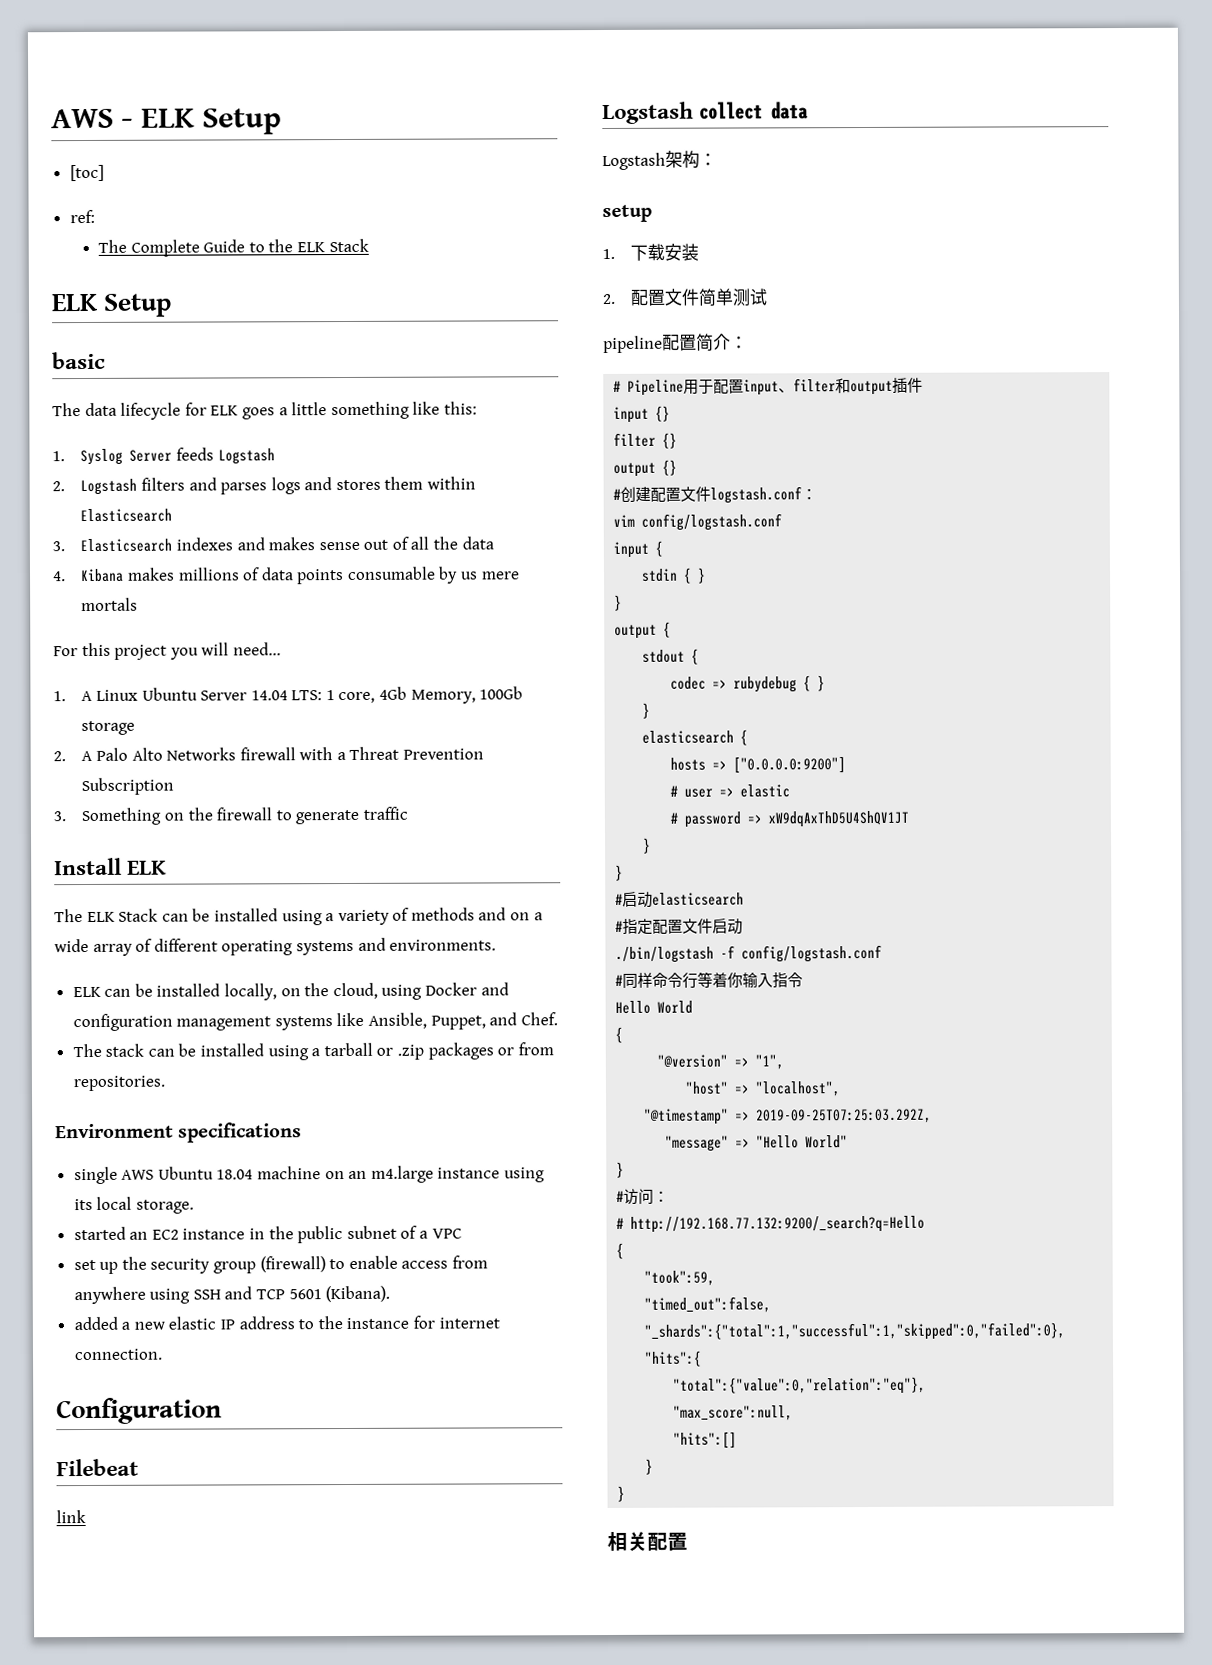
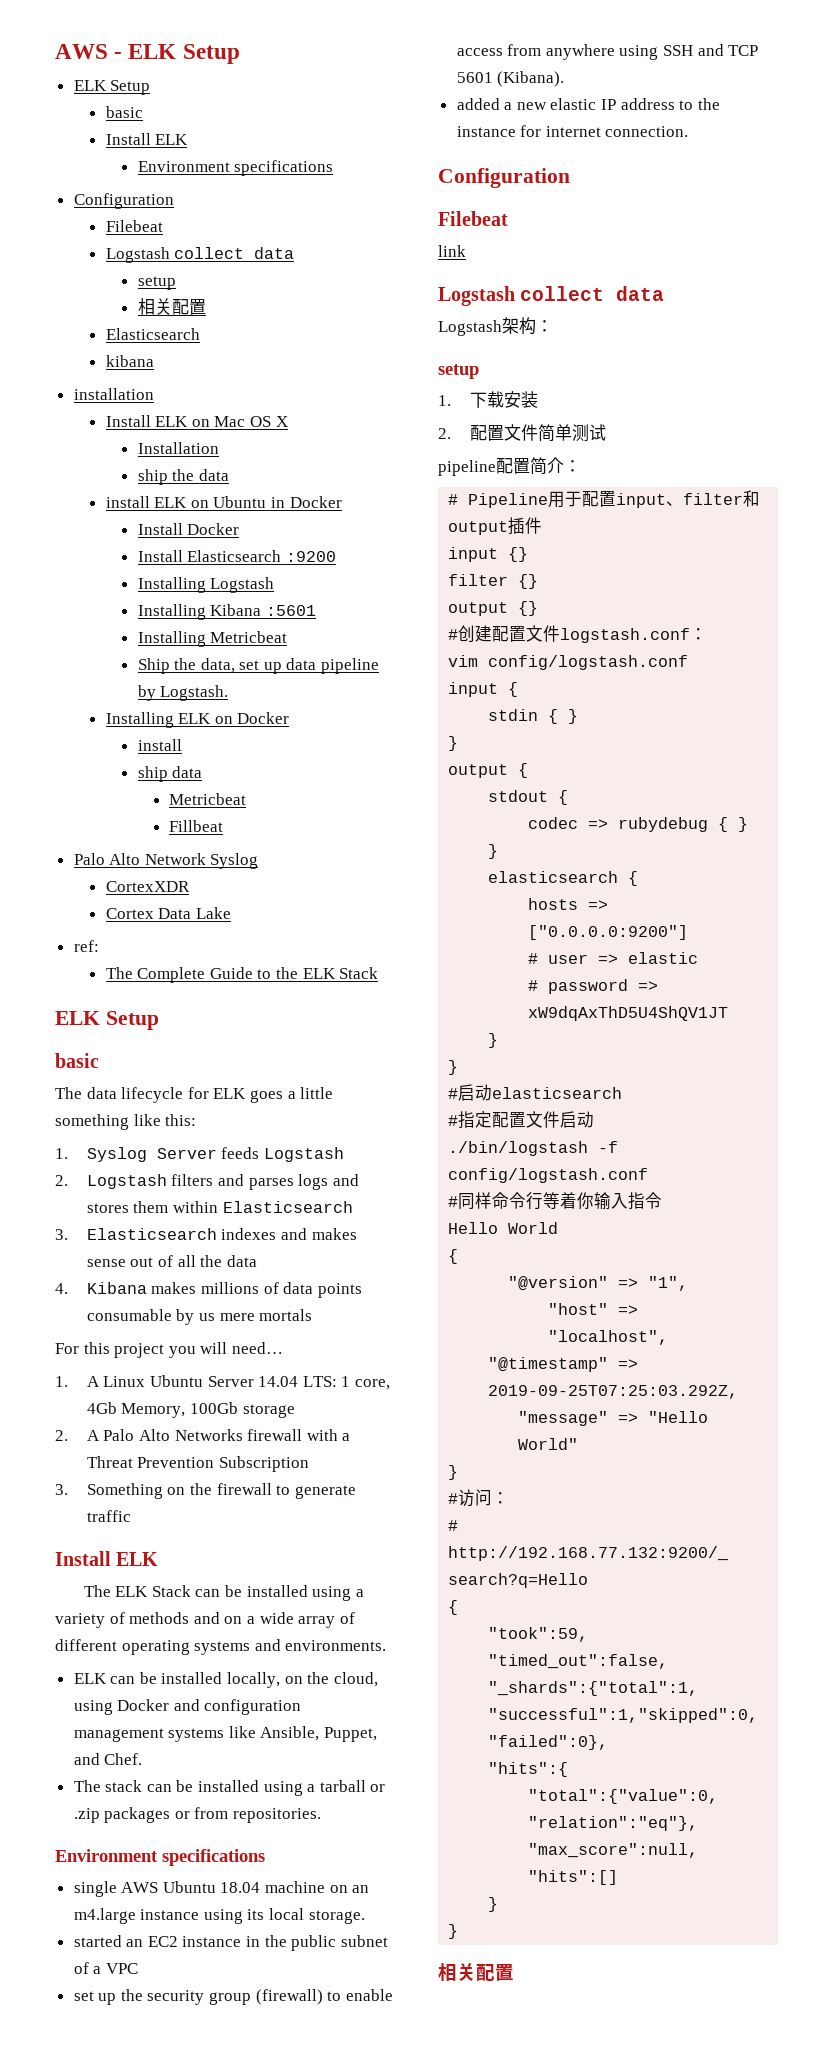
[69,164,104,182] [toc] -> [73,80,151,95] [105,106,143,118] [105,133,189,145] [137,160,334,176] [73,193,174,209] [105,220,163,232] [105,247,295,263] [137,276,176,290] [137,298,206,315] [105,328,200,340] [105,355,154,367] [73,388,154,400] [105,415,288,427] [137,442,219,454] [137,469,229,485] [105,496,342,508] [137,523,240,535] [137,550,336,562] [137,577,275,593] [137,604,316,620] [137,631,288,647] [137,658,380,674] [137,685,229,701] [105,712,290,728] [137,739,182,751] [137,766,203,782] [169,793,247,805] [169,820,224,832] [73,853,259,869] [105,881,190,892] [105,907,231,919] ELK Setup // basic // Install ELK // Environment specifications // Configuration // Filebeat // Logstash collect data // setup // 相关配置 // Elasticsearch // kibana // installation // Install ELK on Mac OS X // Installation // ship the data // install ELK on Ubuntu in Docker // Install Docker // Install Elasticsearch :9200 // Installing Logstash // Installing Kibana :5601 // Installing Metricbeat // Ship the data, set up data pipeline by Logstash. // Installing ELK on Docker // install // ship data // Metricbeat // Fillbeat // Palo Alto Network Syslog // CortexXDR // Cortex Data Lake

